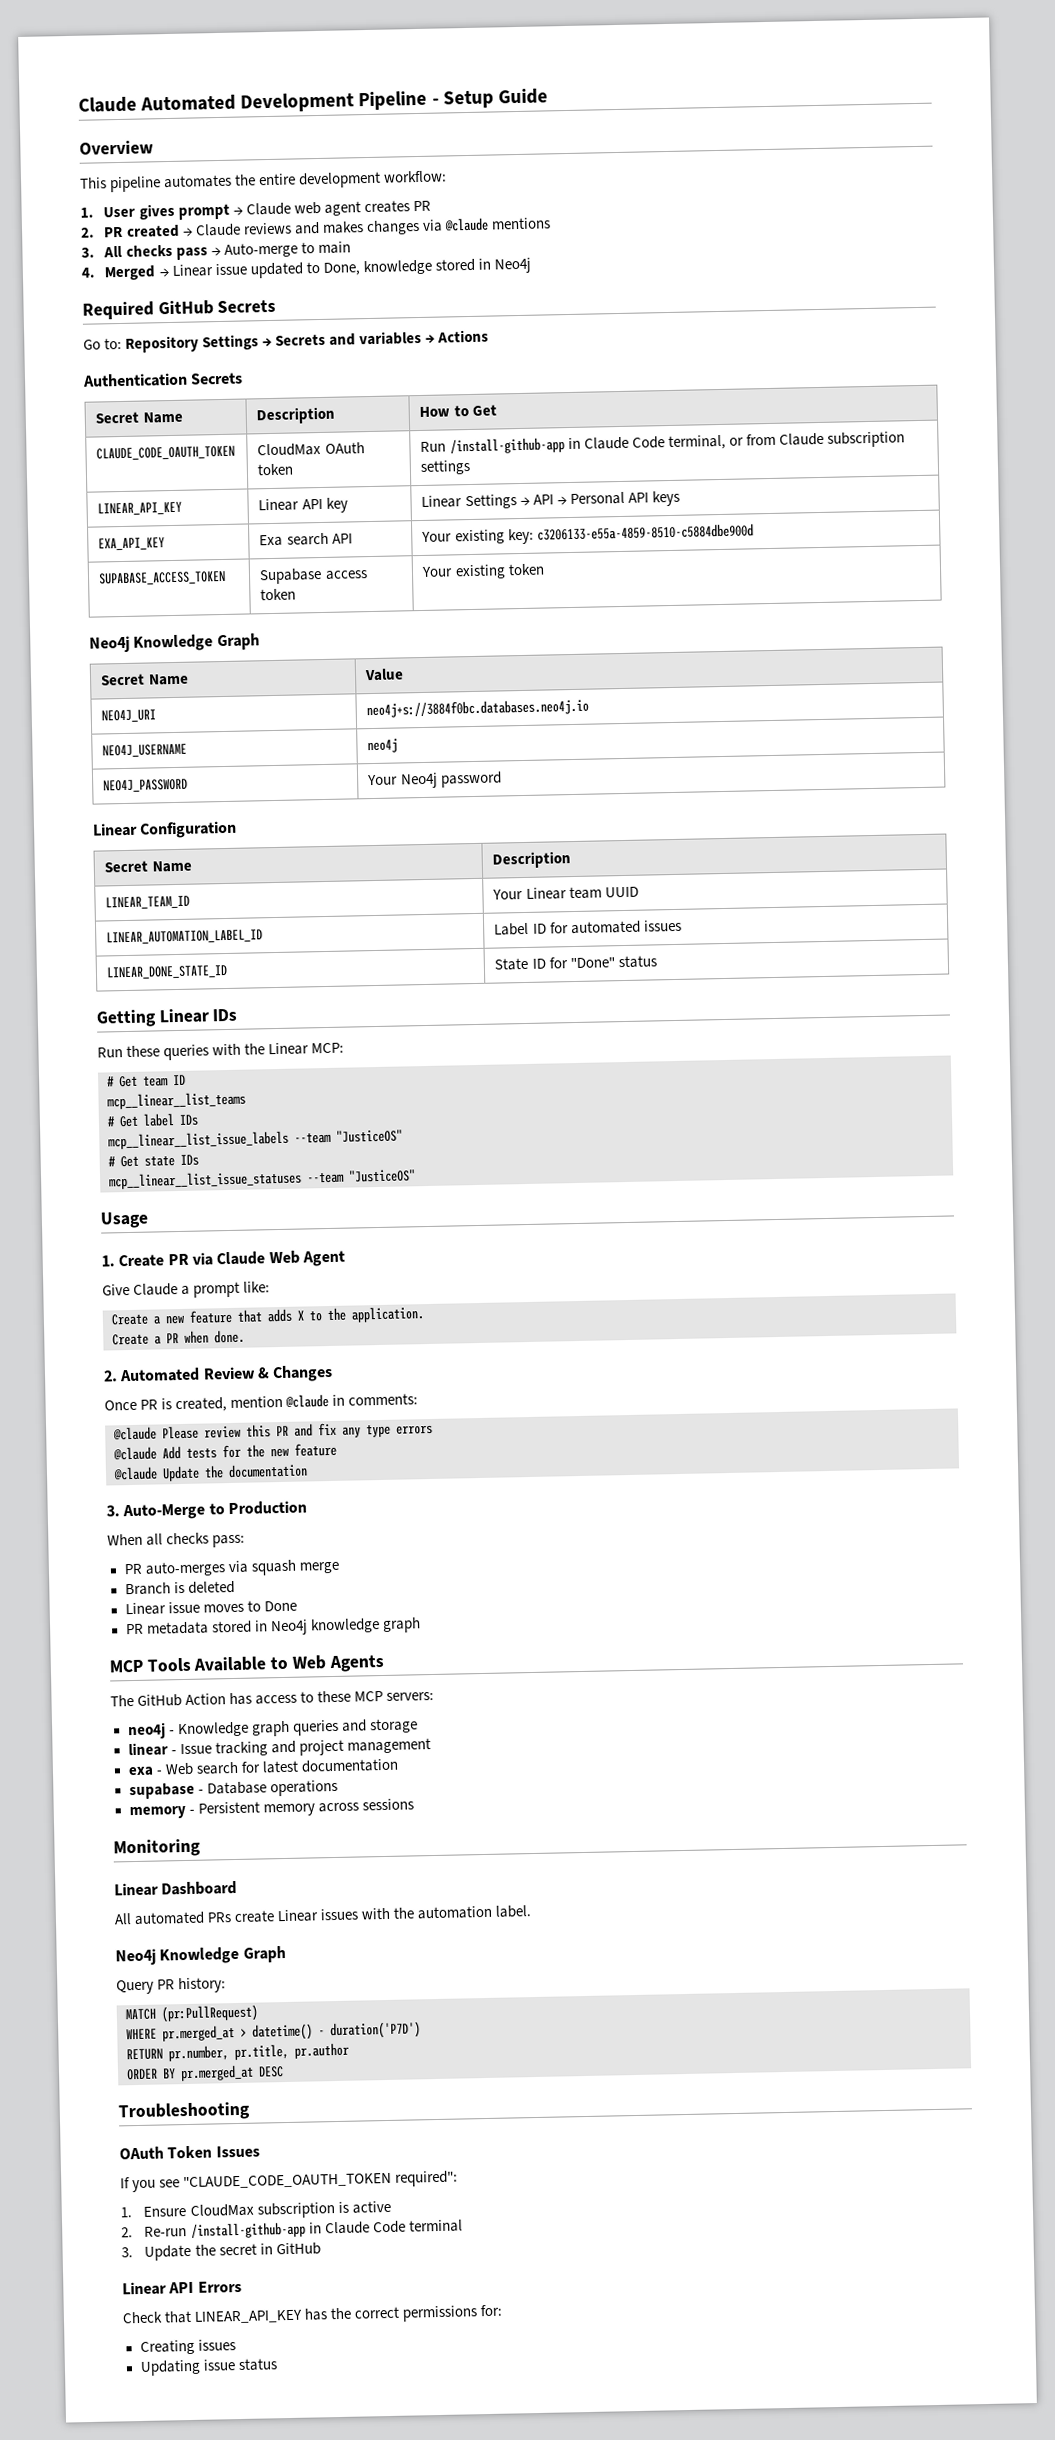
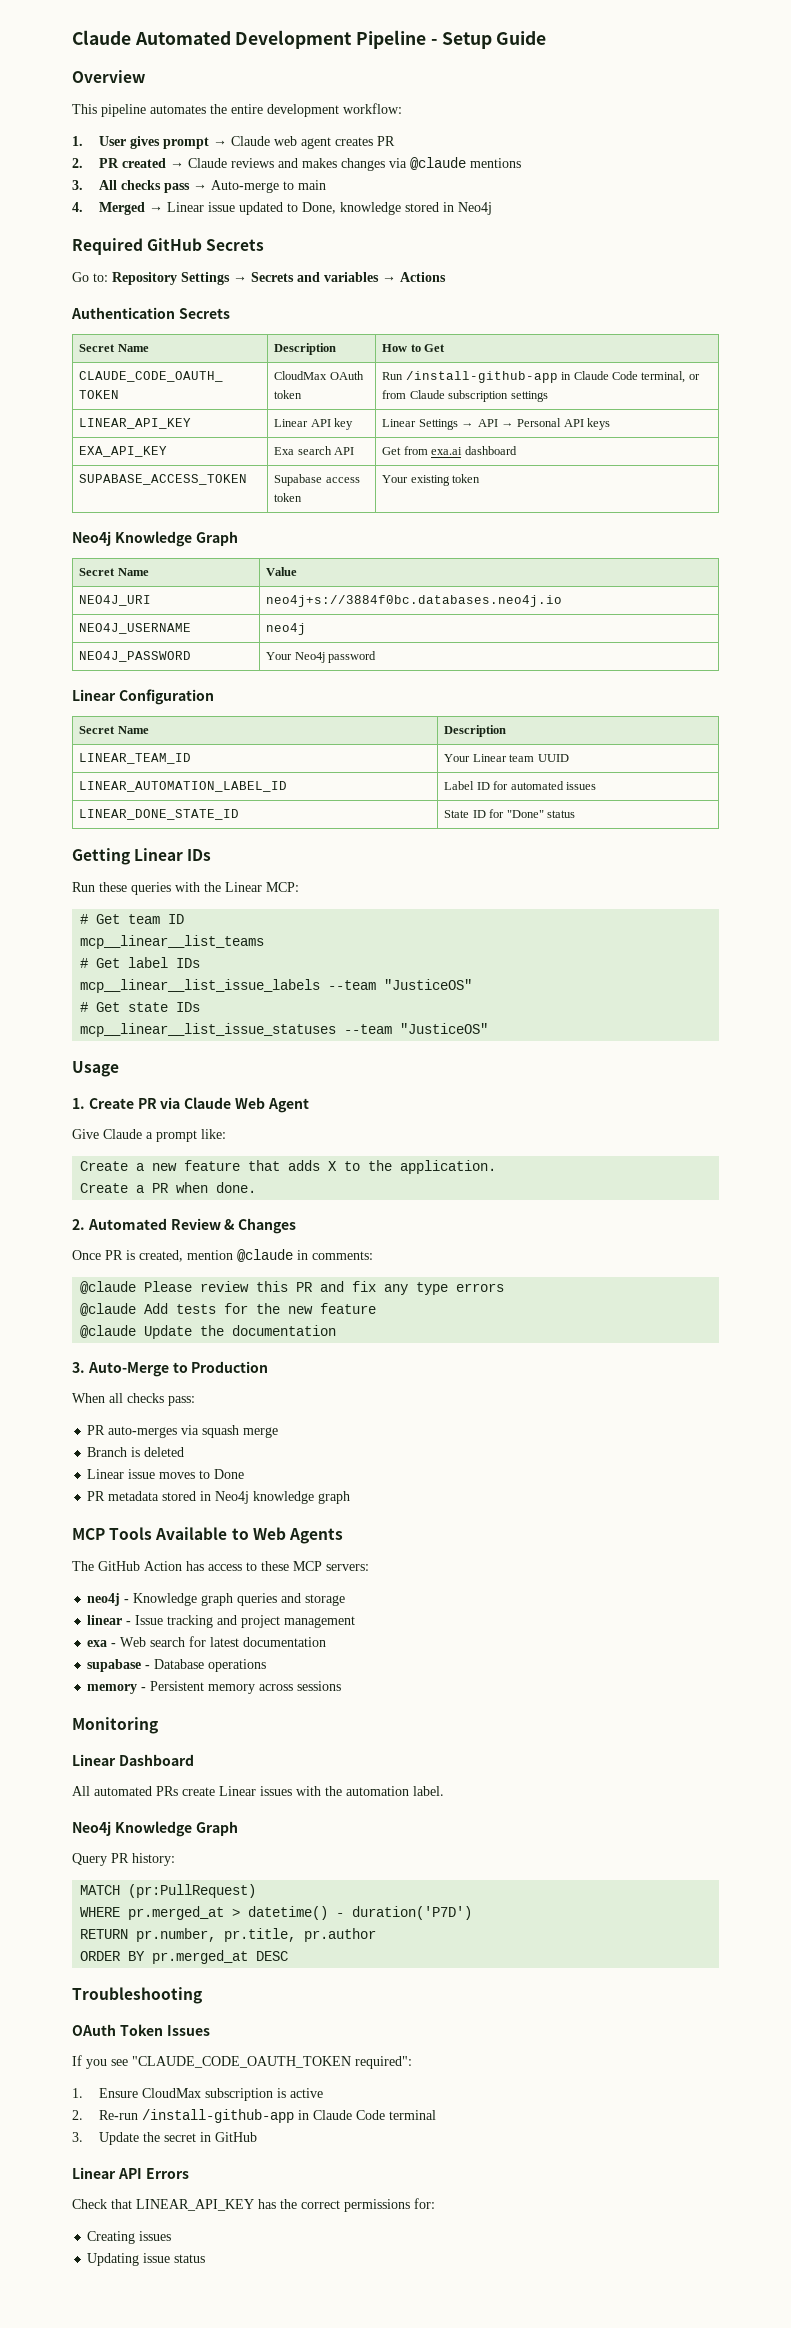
[421,523,754,545] Your existing key: c3206133-e55a-4859-8510-c5884dbe900d -> [382,446,517,455] Get from exa.ai dashboard

